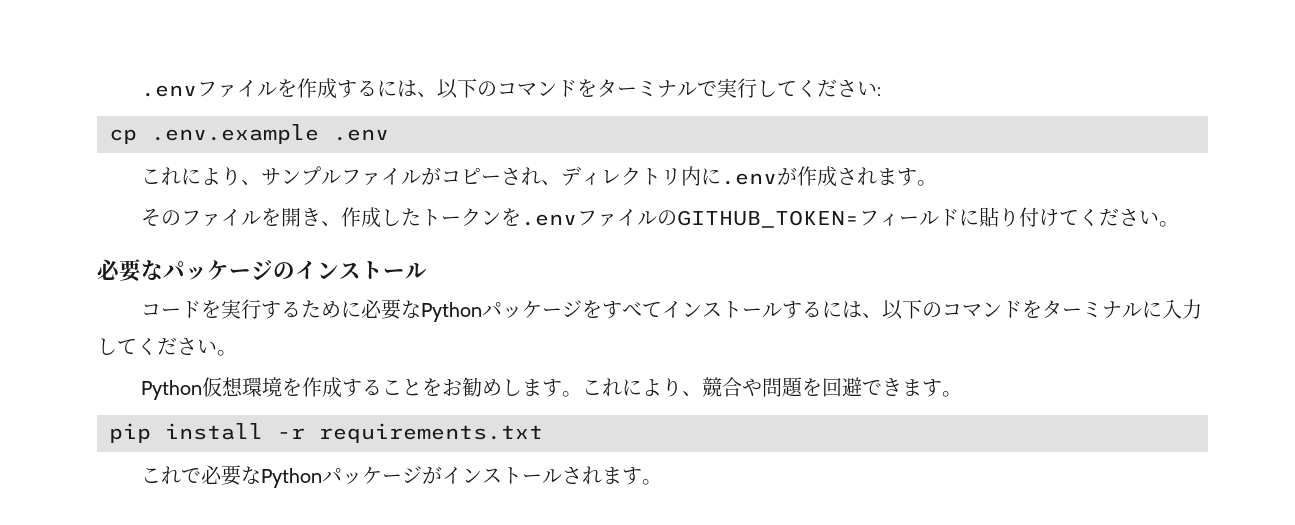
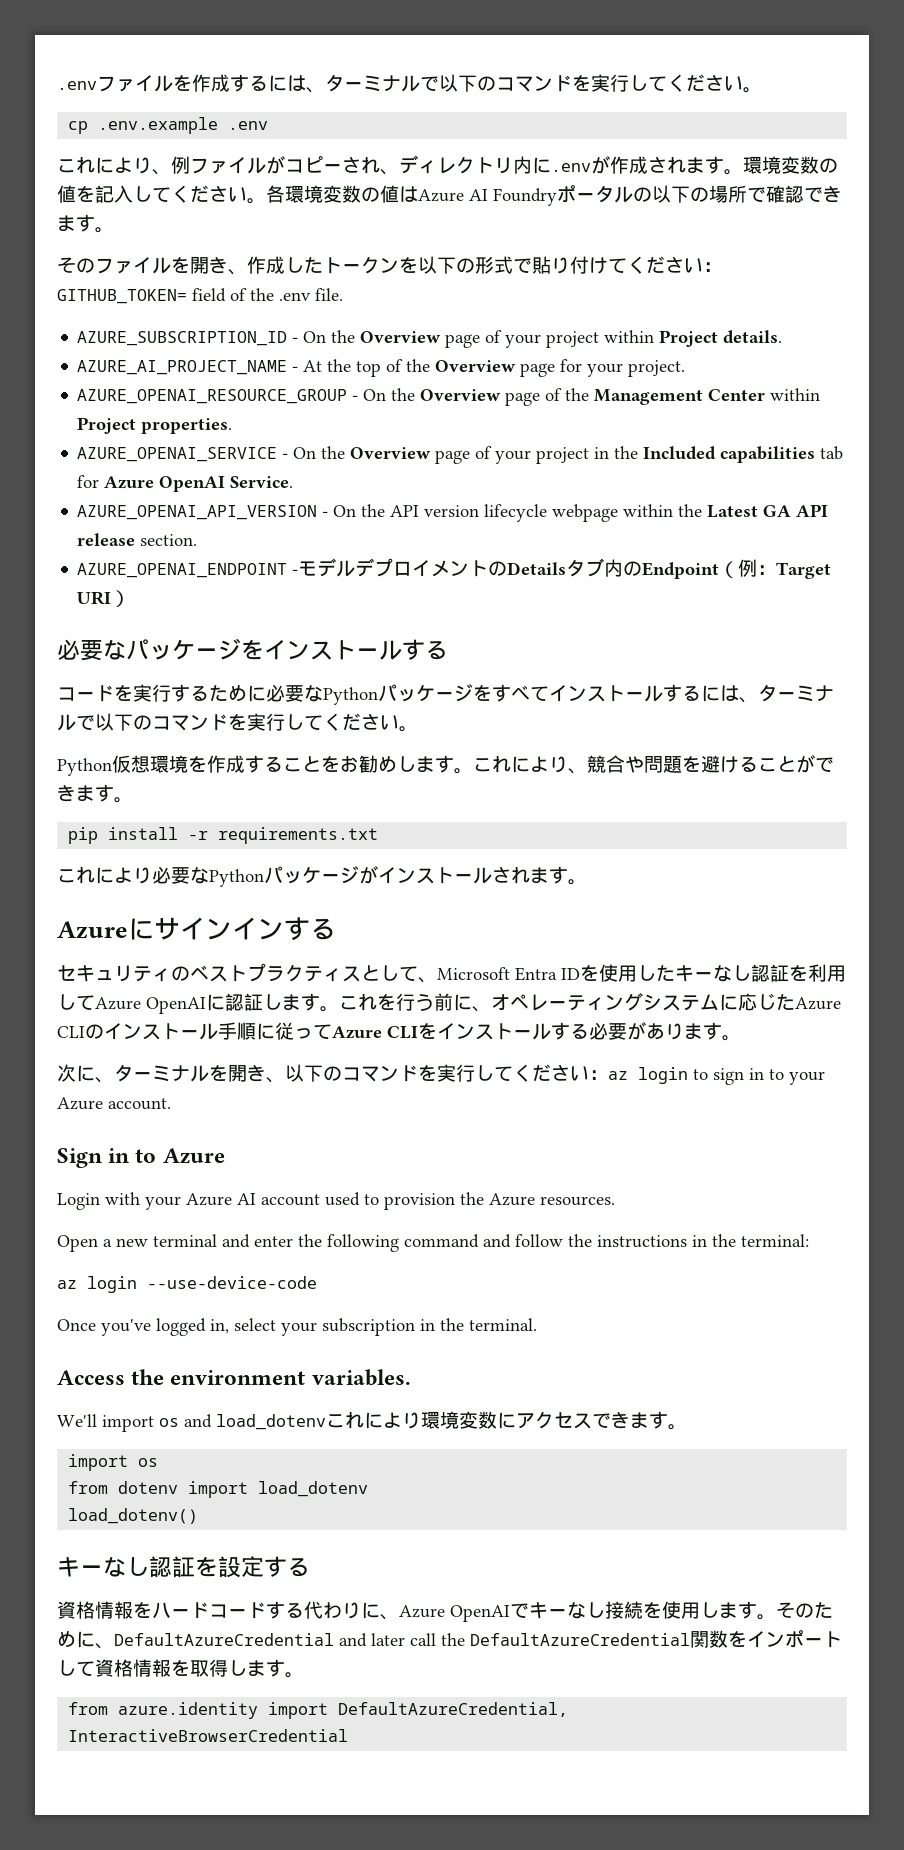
[436,78,881,99] 以下のコマンドをターミナルで実行してください: -> [325,74,762,93] ターミナルで以下のコマンドを実行してください。
[260,166,341,185] サンプル -> [171,156,190,174] 例
(937, 183) none -> [743,156,838,174] [57,185,842,206] [57,214,114,233] 環境変数の値を記入してください。各環境変数の値はAzure AI Foundryポータルの以下の場所で確認できます。
[520,209,979,228] .envファイルのGITHUB_TOKEN=フィールドに -> [418,256,532,274] 以下の形式で
[1158,221,1179,227] 。 -> [703,262,722,272] [57,288,343,304] [77,330,783,348] [77,359,686,377] [77,388,821,406] [77,417,233,434] [77,446,844,464] [77,475,294,492] [77,504,829,522] [77,533,198,546] [77,558,832,579] [77,590,131,607] ：GITHUB_TOKEN= field of the .env file. // AZURE_SUBSCRIPTION_ID - On the Overview page of your project within Project details. // AZURE_AI_PROJECT_NAME - At the top of the Overview page for your project. // AZURE_OPENAI_RESOURCE_GROUP - On the Overview page of the Management Center within Project properties. // AZURE_OPENAI_SERVICE - On the Overview page of your project in the Included capabilities tab for Azure OpenAI Service. // AZURE_OPENAI_API_VERSION - On the API version lifecycle webpage within the Latest GA API release section. // AZURE_OPENAI_ENDPOINT -モデルデプロイメントのDetailsタブ内のEndpoint（例：Target URI）
[273,260,427,280] のインストール -> [241,639,448,660] をインストールする
[881,299,1202,320] 以下のコマンドをターミナルに入力 -> [758,684,834,702] [57,713,285,731] ターミナルで以下のコマンドを実行
[821,377,862,397] 回避 -> [701,755,815,773] 避けることが
[180,468,201,483] で -> [95,867,152,884] により
(662, 482) none -> [57,917,336,941] [57,963,846,983] [57,993,841,1014] [57,1022,741,1041] [57,1064,825,1085] [57,1097,171,1110] [57,1148,225,1168] [57,1192,615,1210] [57,1234,809,1252] [57,1276,317,1293] [57,1318,537,1336] [57,1369,411,1386] [57,1411,687,1432] [68,1454,159,1471] [68,1481,369,1498] [68,1508,199,1524] [57,1556,310,1578] [57,1601,833,1622] [57,1630,842,1649] [57,1659,304,1678] [68,1702,569,1719] [68,1729,349,1742] // Azureにサインインする // セキュリティのベストプラクティスとして、Microsoft Entra IDを使用したキーなし認証を利用してAzure OpenAIに認証します。これを行う前に、オペレーティングシステムに応じたAzure CLIのインストール手順に従ってAzure CLIをインストールする必要があります。 // 次に、ターミナルを開き、以下のコマンドを実行してください：az login to sign in to your Azure account. // Sign in to Azure // Login with your Azure AI account used to provision the Azure resources. // Open a new terminal and enter the following command and follow the instructions in the terminal: // az login --use-device-code // Once you've logged in, select your subscription in the terminal. // Access the environment variables. // We'll import os and load_dotenvこれにより環境変数にアクセスできます。 // import os // from dotenv import load_dotenv // load_dotenv() // キーなし認証を設定する // 資格情報をハードコードする代わりに、Azure OpenAIでキーなし接続を使用します。そのために、DefaultAzureCredential and later call the DefaultAzureCredential関数をインポートして資格情報を取得します。 // from azure.identity import DefaultAzureCredential, InteractiveBrowserCredential

